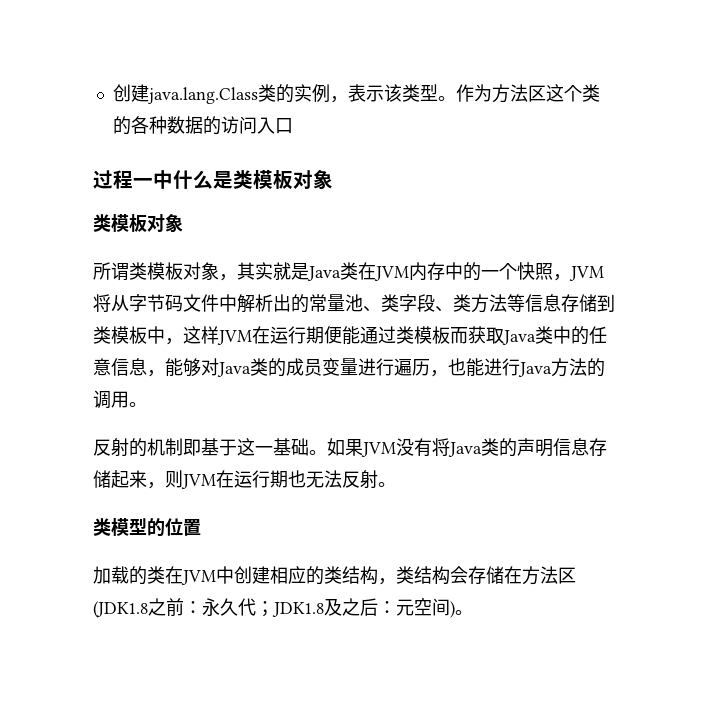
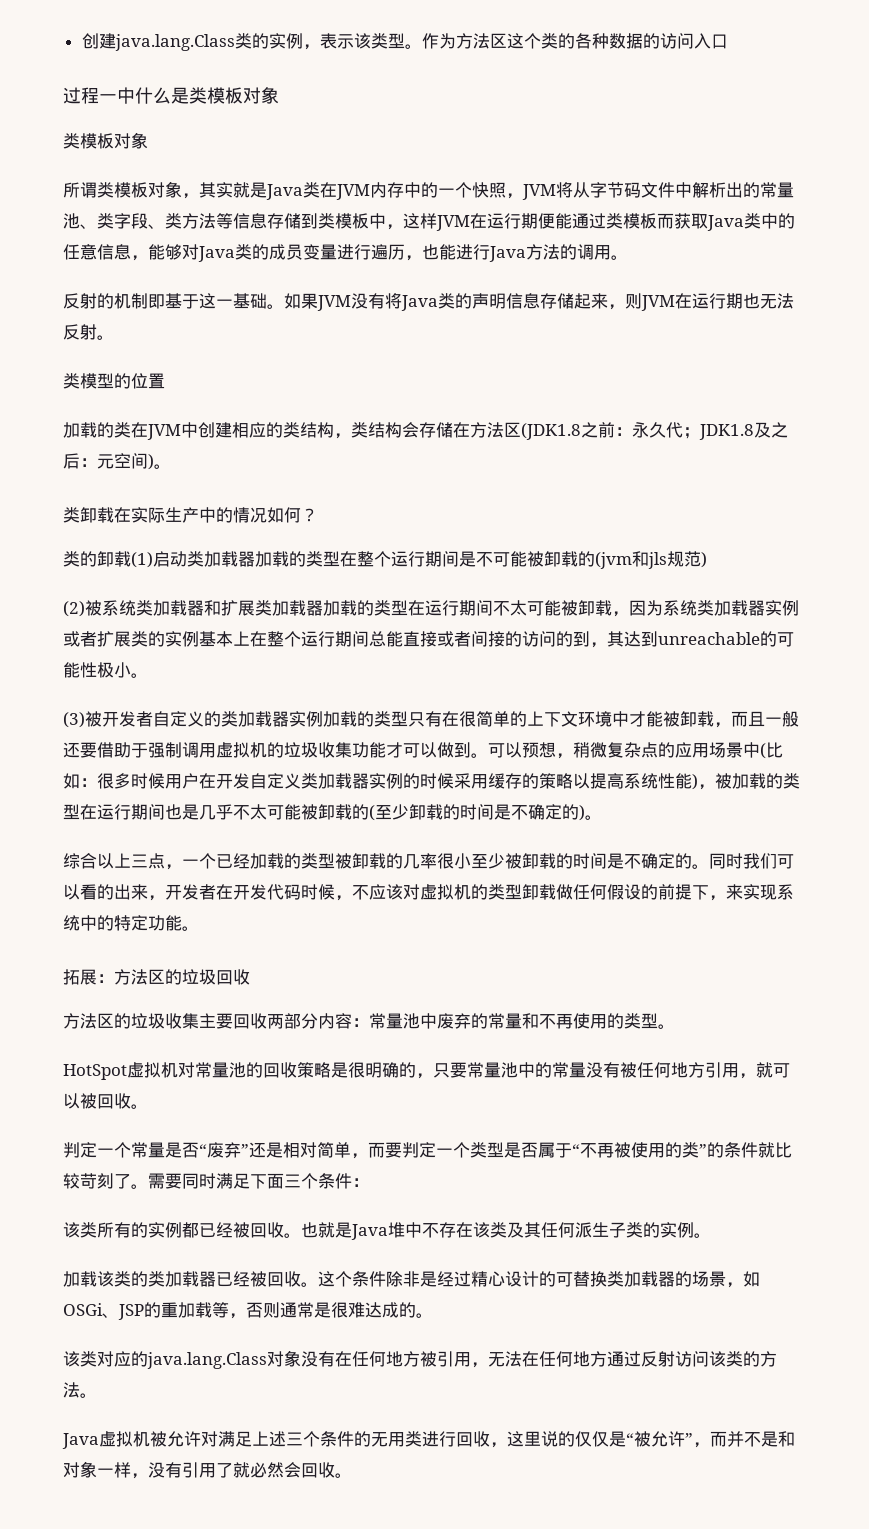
(473, 612) none -> [63,507,318,523] [63,551,707,569] [63,600,799,617] [63,631,794,648] [63,662,148,678] [63,711,799,728] [63,742,783,759] [63,773,800,790] [63,804,602,821] [63,853,794,870] [63,884,794,901] [63,915,199,931] [63,969,250,985] [63,1013,675,1029] [63,1062,790,1080] [63,1093,148,1109] [63,1142,792,1159] [63,1173,369,1189] [63,1222,711,1240] [63,1271,760,1288] [63,1302,433,1320] [63,1350,777,1369] [63,1382,97,1398] [62,1431,795,1449] [63,1461,352,1479] // 类卸载在实际生产中的情况如何？ // 类的卸载(1)启动类加载器加载的类型在整个运行期间是不可能被卸载的(jvm和jls规范) // (2)被系统类加载器和扩展类加载器加载的类型在运行期间不太可能被卸载，因为系统类加载器实例或者扩展类的实例基本上在整个运行期间总能直接或者间接的访问的到，其达到unreachable的可能性极小。 // (3)被开发者自定义的类加载器实例加载的类型只有在很简单的上下文环境中才能被卸载，而且一般还要借助于强制调用虚拟机的垃圾收集功能才可以做到。可以预想，稍微复杂点的应用场景中(比如：很多时候用户在开发自定义类加载器实例的时候采用缓存的策略以提高系统性能)，被加载的类型在运行期间也是几乎不太可能被卸载的(至少卸载的时间是不确定的)。 // 综合以上三点，一个已经加载的类型被卸载的几率很小至少被卸载的时间是不确定的。同时我们可以看的出来，开发者在开发代码时候，不应该对虚拟机的类型卸载做任何假设的前提下，来实现系统中的特定功能。 // 拓展：方法区的垃圾回收 // 方法区的垃圾收集主要回收两部分内容：常量池中废弃的常量和不再使用的类型。 // HotSpot虚拟机对常量池的回收策略是很明确的，只要常量池中的常量没有被任何地方引用，就可以被回收。 // 判定一个常量是否“废弃”还是相对简单，而要判定一个类型是否属于“不再被使用的类”的条件就比较苛刻了。需要同时满足下面三个条件： // 该类所有的实例都已经被回收。也就是Java堆中不存在该类及其任何派生子类的实例。 // 加载该类的类加载器已经被回收。这个条件除非是经过精心设计的可替换类加载器的场景，如OSGi、JSP的重加载等，否则通常是很难达成的。 // 该类对应的java.lang.Class对象没有在任何地方被引用，无法在任何地方通过反射访问该类的方法。 // Java虚拟机被允许对满足上述三个条件的无用类进行回收，这里说的仅仅是“被允许”，而并不是和对象一样，没有引用了就必然会回收。

